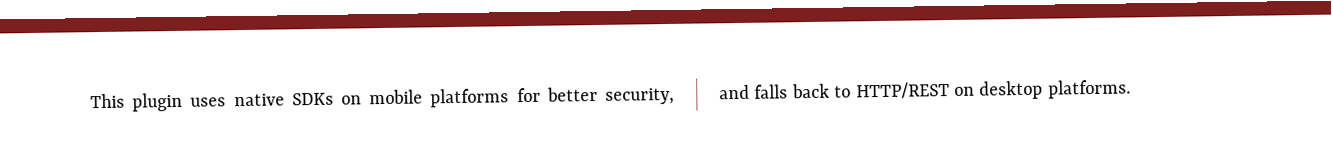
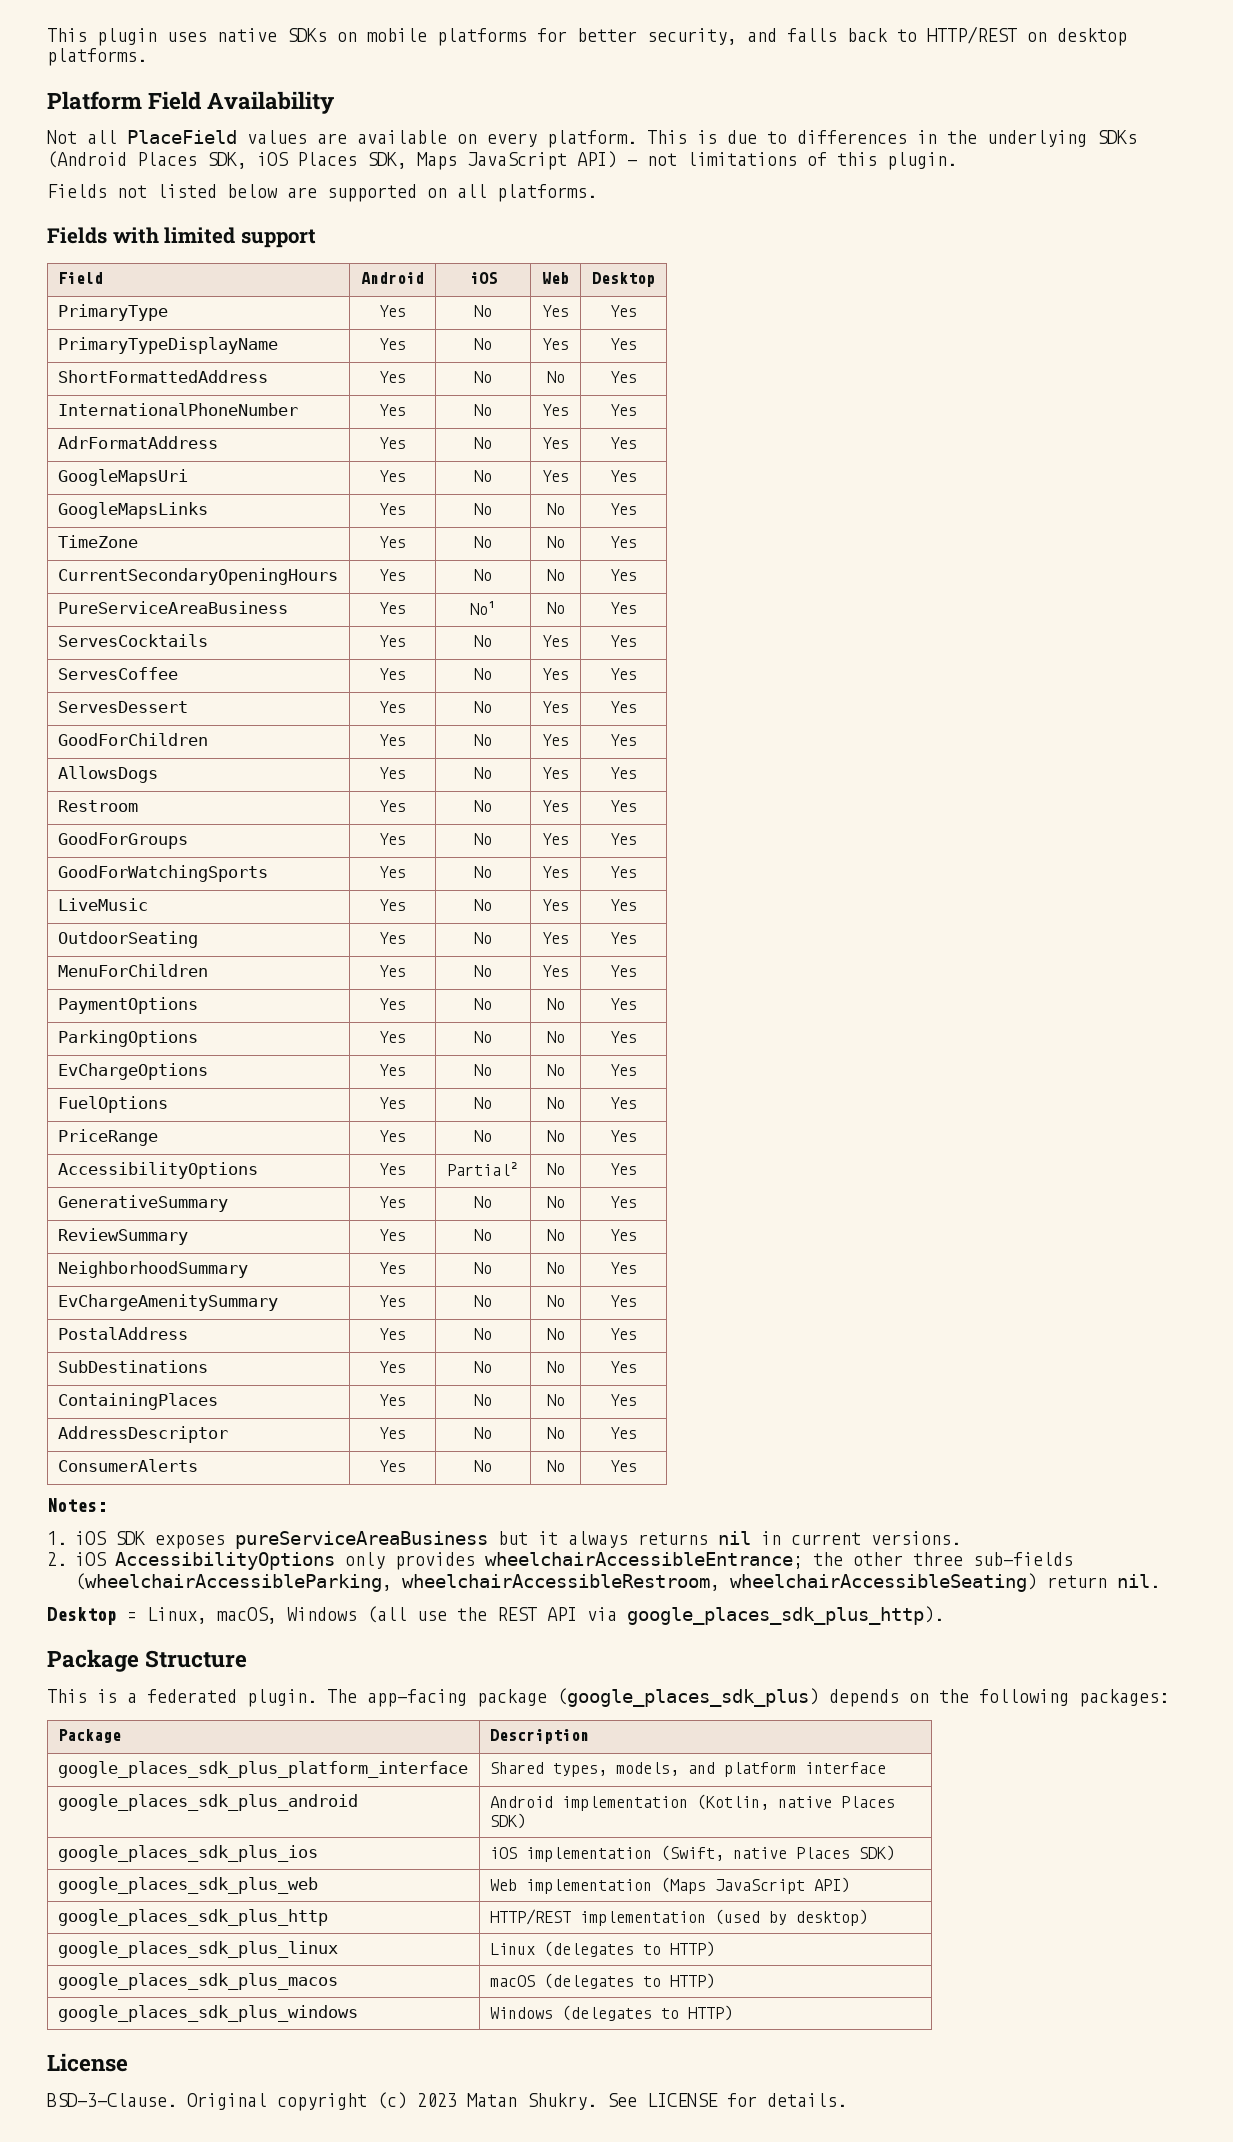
(1131, 89) none -> [47,91,335,114] [47,130,1137,148] [47,151,957,170] [47,184,597,202] [47,227,316,248] [57,272,103,284] [360,272,424,284] [469,272,497,284] [542,272,569,284] [592,272,655,287] [57,304,168,321] [378,305,406,317] [473,305,492,317] [542,305,569,317] [610,305,637,317] [57,337,278,354] [378,338,406,350] [473,338,492,350] [542,338,569,350] [610,338,637,350] [57,370,268,383] [378,371,406,383] [473,371,492,383] [546,371,565,383] [610,371,637,383] [57,403,298,416] [378,404,406,416] [473,404,492,416] [542,404,569,416] [610,404,637,416] [57,436,218,449] [378,437,406,449] [473,437,492,449] [542,437,569,449] [610,437,637,449] [57,469,188,486] [378,470,406,482] [473,470,492,482] [542,470,569,482] [610,470,637,482] [57,502,208,519] [378,503,406,515] [473,503,492,515] [546,503,565,515] [610,503,637,515] [57,535,138,548] [378,536,406,548] [473,536,492,548] [546,536,565,548] [610,536,637,548] [57,568,338,585] [378,569,406,581] [473,569,492,581] [546,569,565,581] [610,569,637,581] [57,601,288,614] [378,602,406,614] [469,601,497,615] [546,602,565,614] [610,602,637,614] [57,634,208,647] [378,635,406,647] [473,635,492,647] [542,635,569,647] [610,635,637,647] [57,667,178,680] [378,668,406,680] [473,668,492,680] [542,668,569,680] [610,668,637,680] [57,701,188,713] [378,701,406,713] [473,701,492,713] [542,701,569,713] [610,701,637,713] [57,733,208,746] [378,734,406,746] [473,734,492,746] [542,734,569,746] [610,734,637,746] [57,766,158,783] [378,767,406,779] [473,767,492,779] [542,767,569,779] [610,767,637,779] [57,800,138,812] [378,800,406,812] [473,800,492,812] [542,800,569,812] [610,800,637,812] [57,832,188,849] [378,833,406,845] [473,833,492,845] [542,833,569,845] [610,833,637,845] [57,865,268,882] [378,866,406,878] [473,866,492,878] [542,866,569,878] [610,866,637,878] [57,898,148,911] [378,899,406,911] [473,899,492,911] [542,899,569,911] [610,899,637,911] [57,931,198,948] [378,932,406,944] [473,932,492,944] [542,932,569,944] [610,932,637,944] [57,964,208,977] [378,965,406,977] [473,965,492,977] [542,965,569,977] [610,965,637,977] [57,997,198,1014] [378,998,406,1010] [473,998,492,1010] [546,998,565,1010] [610,998,637,1010] [57,1030,198,1047] [378,1031,406,1043] [473,1031,492,1043] [546,1031,565,1043] [610,1031,637,1043] [57,1063,208,1080] [378,1064,406,1076] [473,1064,492,1076] [546,1064,565,1076] [610,1064,637,1076] [57,1096,168,1113] [378,1097,406,1109] [473,1097,492,1109] [546,1097,565,1109] [610,1097,637,1109] [57,1129,158,1146] [378,1130,406,1142] [473,1130,492,1142] [546,1130,565,1142] [610,1130,637,1142] [57,1162,258,1179] [378,1163,406,1175] [446,1162,519,1176] [546,1163,565,1175] [610,1163,637,1175] [57,1195,228,1212] [378,1196,406,1208] [473,1196,492,1208] [546,1196,565,1208] [610,1196,637,1208] [57,1228,188,1245] [378,1229,406,1241] [473,1229,492,1241] [546,1229,565,1241] [610,1229,637,1241] [57,1261,248,1278] [378,1262,406,1274] [473,1262,492,1274] [546,1262,565,1274] [610,1262,637,1274] [57,1294,278,1311] [378,1295,406,1307] [473,1295,492,1307] [546,1295,565,1307] [610,1295,637,1307] [57,1327,188,1340] [378,1328,406,1340] [473,1328,492,1340] [546,1328,565,1340] [610,1328,637,1340] [57,1360,208,1373] [378,1361,406,1373] [473,1361,492,1373] [546,1361,565,1373] [610,1361,637,1373] [57,1393,218,1410] [378,1394,406,1406] [473,1394,492,1406] [546,1394,565,1406] [610,1394,637,1406] [57,1426,228,1443] [378,1427,406,1439] [473,1427,492,1439] [546,1427,565,1439] [610,1427,637,1439] [57,1459,198,1472] [378,1460,406,1472] [473,1460,492,1472] [546,1460,565,1472] [610,1460,637,1472] [47,1498,107,1512] [47,1531,961,1549] [47,1552,1073,1570] [74,1573,1160,1592] [47,1606,944,1625] [47,1649,248,1672] [47,1688,1169,1707] [57,1729,121,1743] [489,1729,589,1744] [57,1761,468,1778] [489,1762,886,1777] [57,1794,358,1811] [489,1794,895,1811] [489,1813,526,1829] [57,1845,318,1862] [489,1845,895,1862] [57,1877,318,1894] [489,1877,850,1894] [57,1909,328,1926] [489,1909,868,1926] [57,1941,338,1958] [489,1941,715,1957] [57,1973,338,1990] [489,1973,715,1989] [57,2005,358,2022] [489,2005,733,2021] [47,2053,128,2072] [47,2092,847,2111] // Platform Field Availability // Not all PlaceField values are available on every platform. This is due to differences in the underlying SDKs (Android Places SDK, iOS Places SDK, Maps JavaScript API) — not limitations of this plugin. // Fields not listed below are supported on all platforms. // Fields with limited support // Field | Android | iOS | Web | Desktop // PrimaryType | Yes | No | Yes | Yes // PrimaryTypeDisplayName | Yes | No | Yes | Yes // ShortFormattedAddress | Yes | No | No | Yes // InternationalPhoneNumber | Yes | No | Yes | Yes // AdrFormatAddress | Yes | No | Yes | Yes // GoogleMapsUri | Yes | No | Yes | Yes // GoogleMapsLinks | Yes | No | No | Yes // TimeZone | Yes | No | No | Yes // CurrentSecondaryOpeningHours | Yes | No | No | Yes // PureServiceAreaBusiness | Yes | No¹ | No | Yes // ServesCocktails | Yes | No | Yes | Yes // ServesCoffee | Yes | No | Yes | Yes // ServesDessert | Yes | No | Yes | Yes // GoodForChildren | Yes | No | Yes | Yes // AllowsDogs | Yes | No | Yes | Yes // Restroom | Yes | No | Yes | Yes // GoodForGroups | Yes | No | Yes | Yes // GoodForWatchingSports | Yes | No | Yes | Yes // LiveMusic | Yes | No | Yes | Yes // OutdoorSeating | Yes | No | Yes | Yes // MenuForChildren | Yes | No | Yes | Yes // PaymentOptions | Yes | No | No | Yes // ParkingOptions | Yes | No | No | Yes // EvChargeOptions | Yes | No | No | Yes // FuelOptions | Yes | No | No | Yes // PriceRange | Yes | No | No | Yes // AccessibilityOptions | Yes | Partial² | No | Yes // GenerativeSummary | Yes | No | No | Yes // ReviewSummary | Yes | No | No | Yes // NeighborhoodSummary | Yes | No | No | Yes // EvChargeAmenitySummary | Yes | No | No | Yes // PostalAddress | Yes | No | No | Yes // SubDestinations | Yes | No | No | Yes // ContainingPlaces | Yes | No | No | Yes // AddressDescriptor | Yes | No | No | Yes // ConsumerAlerts | Yes | No | No | Yes // Notes: // 1. iOS SDK exposes pureServiceAreaBusiness but it always returns nil in current versions. // 2. iOS AccessibilityOptions only provides wheelchairAccessibleEntrance; the other three sub-fields (wheelchairAccessibleParking, wheelchairAccessibleRestroom, wheelchairAccessibleSeating) return nil. // Desktop = Linux, macOS, Windows (all use the REST API via google_places_sdk_plus_http). // Package Structure // This is a federated plugin. The app-facing package (google_places_sdk_plus) depends on the following packages: // Package | Description // google_places_sdk_plus_platform_interface | Shared types, models, and platform interface // google_places_sdk_plus_android | Android implementation (Kotlin, native Places SDK) // google_places_sdk_plus_ios | iOS implementation (Swift, native Places SDK) // google_places_sdk_plus_web | Web implementation (Maps JavaScript API) // google_places_sdk_plus_http | HTTP/REST implementation (used by desktop) // google_places_sdk_plus_linux | Linux (delegates to HTTP) // google_places_sdk_plus_macos | macOS (delegates to HTTP) // google_places_sdk_plus_windows | Windows (delegates to HTTP) // License // BSD-3-Clause. Original copyright (c) 2023 Matan Shukry. See LICENSE for details.

